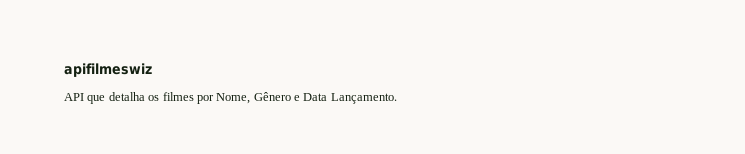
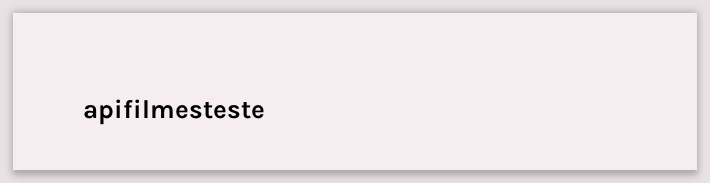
[64,63,152,77] [64,92,397,104] apifilmeswiz // API que detalha os filmes por Nome, Gênero e Data Lançamento. -> [83,99,265,125] apifilmesteste

